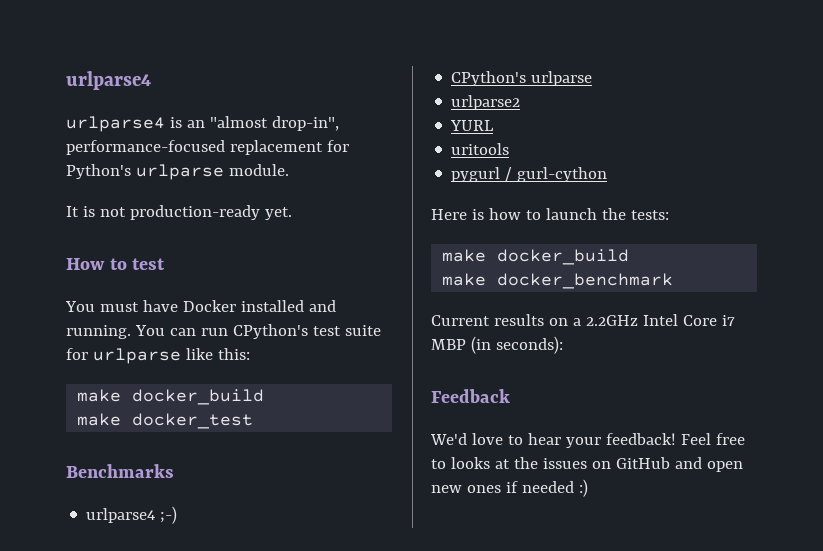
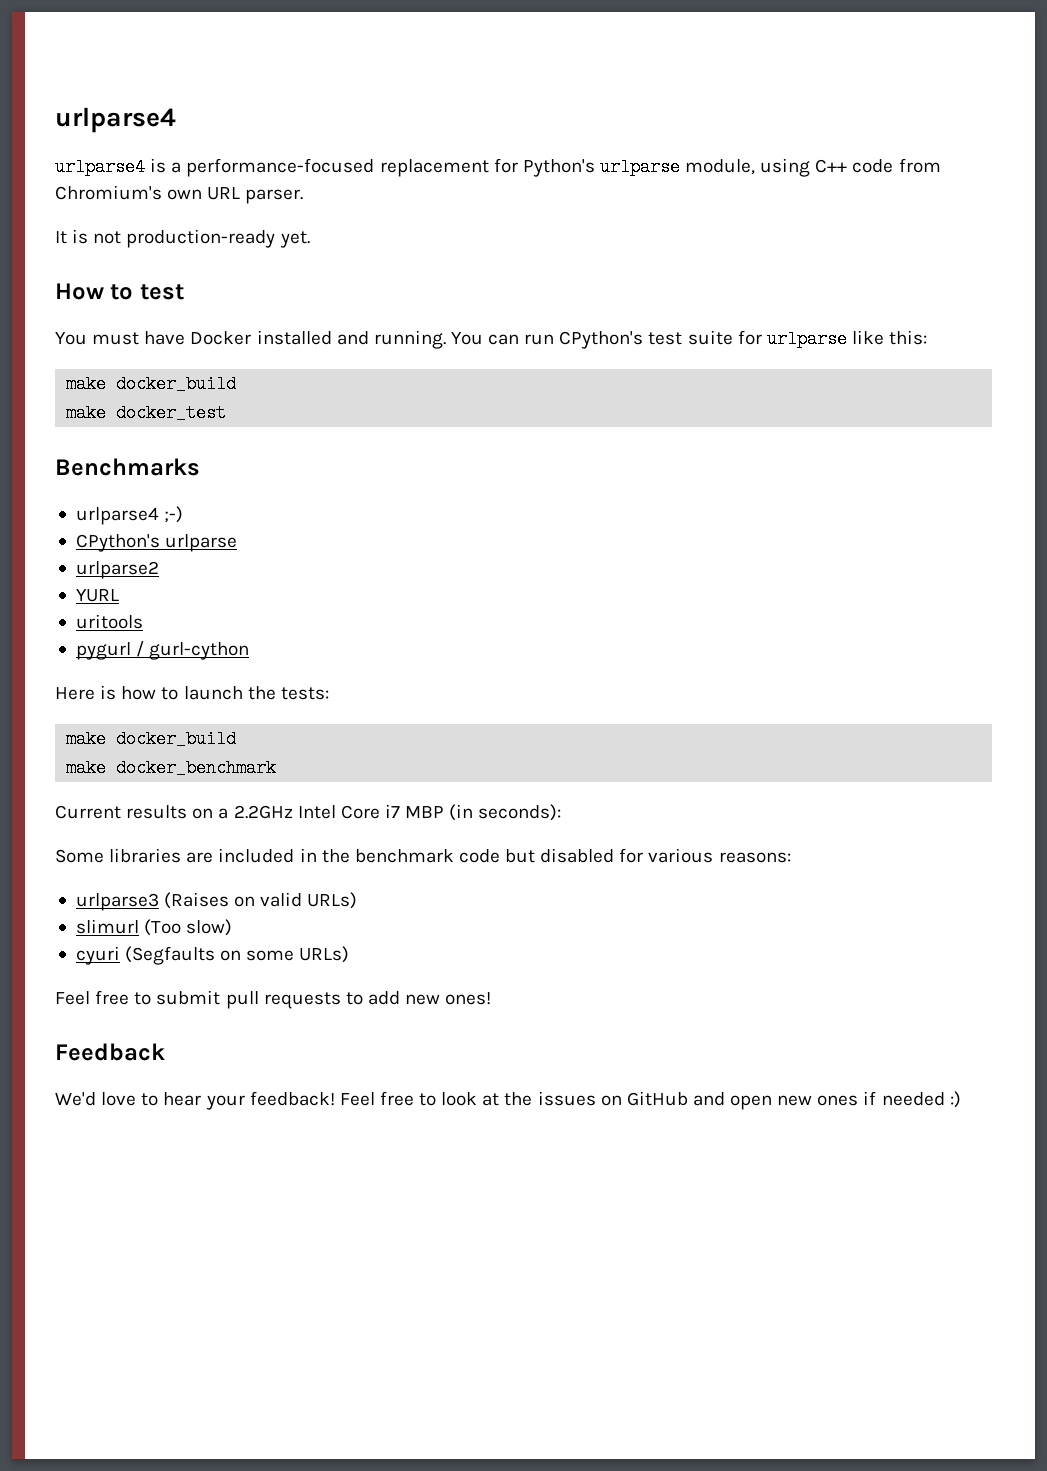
[186,116,339,131] an "almost drop-in", -> [171,162,182,173] a
[228,164,289,176] module. -> [685,158,941,177] [55,185,304,204] module, using C++ code from Chromium's own URL parser.
(563, 345) none -> [55,848,791,863] [75,892,358,911] [75,919,233,936] [75,946,350,965] [55,990,492,1009] // Some libraries are included in the benchmark code but disabled for various reasons: // urlparse3 (Raises on valid URLs) // slimurl (Too slow) // cyuri (Segfaults on some URLs) // Feel free to submit pull requests to add new ones!
[450,457,490,469] looks -> [441,1092,478,1106] look

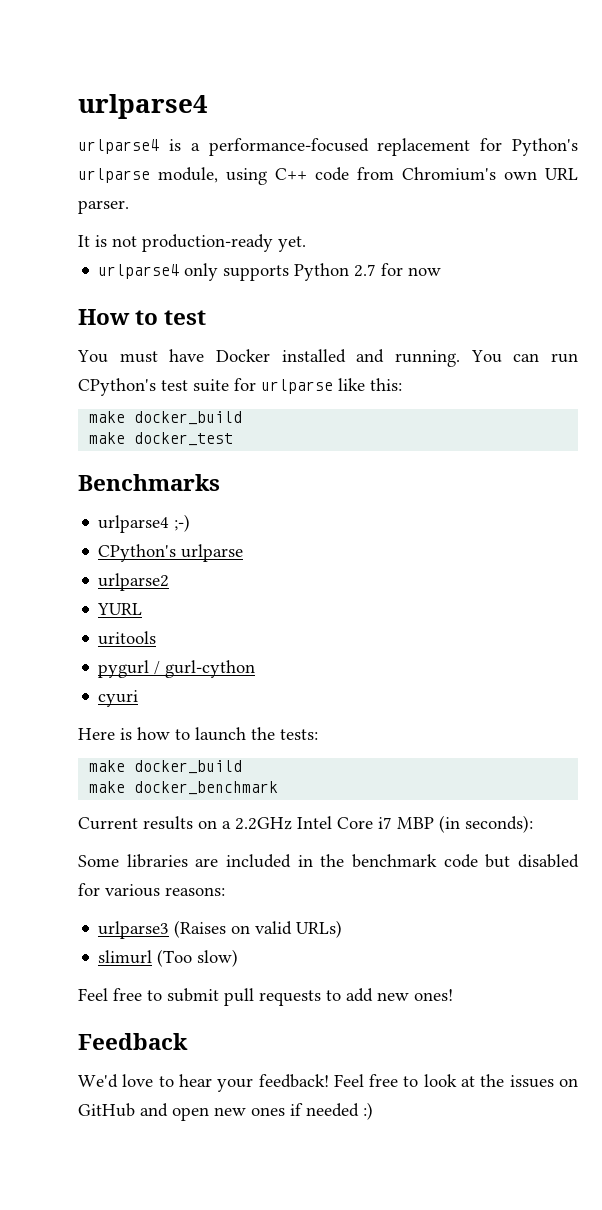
(310, 239) none -> [98,263,442,281] // urlparse4 only supports Python 2.7 for now
(250, 651) none -> [98,690,139,707] // cyuri
[75,946,350,965] // cyuri (Segfaults on some URLs) -> (239, 958) none

